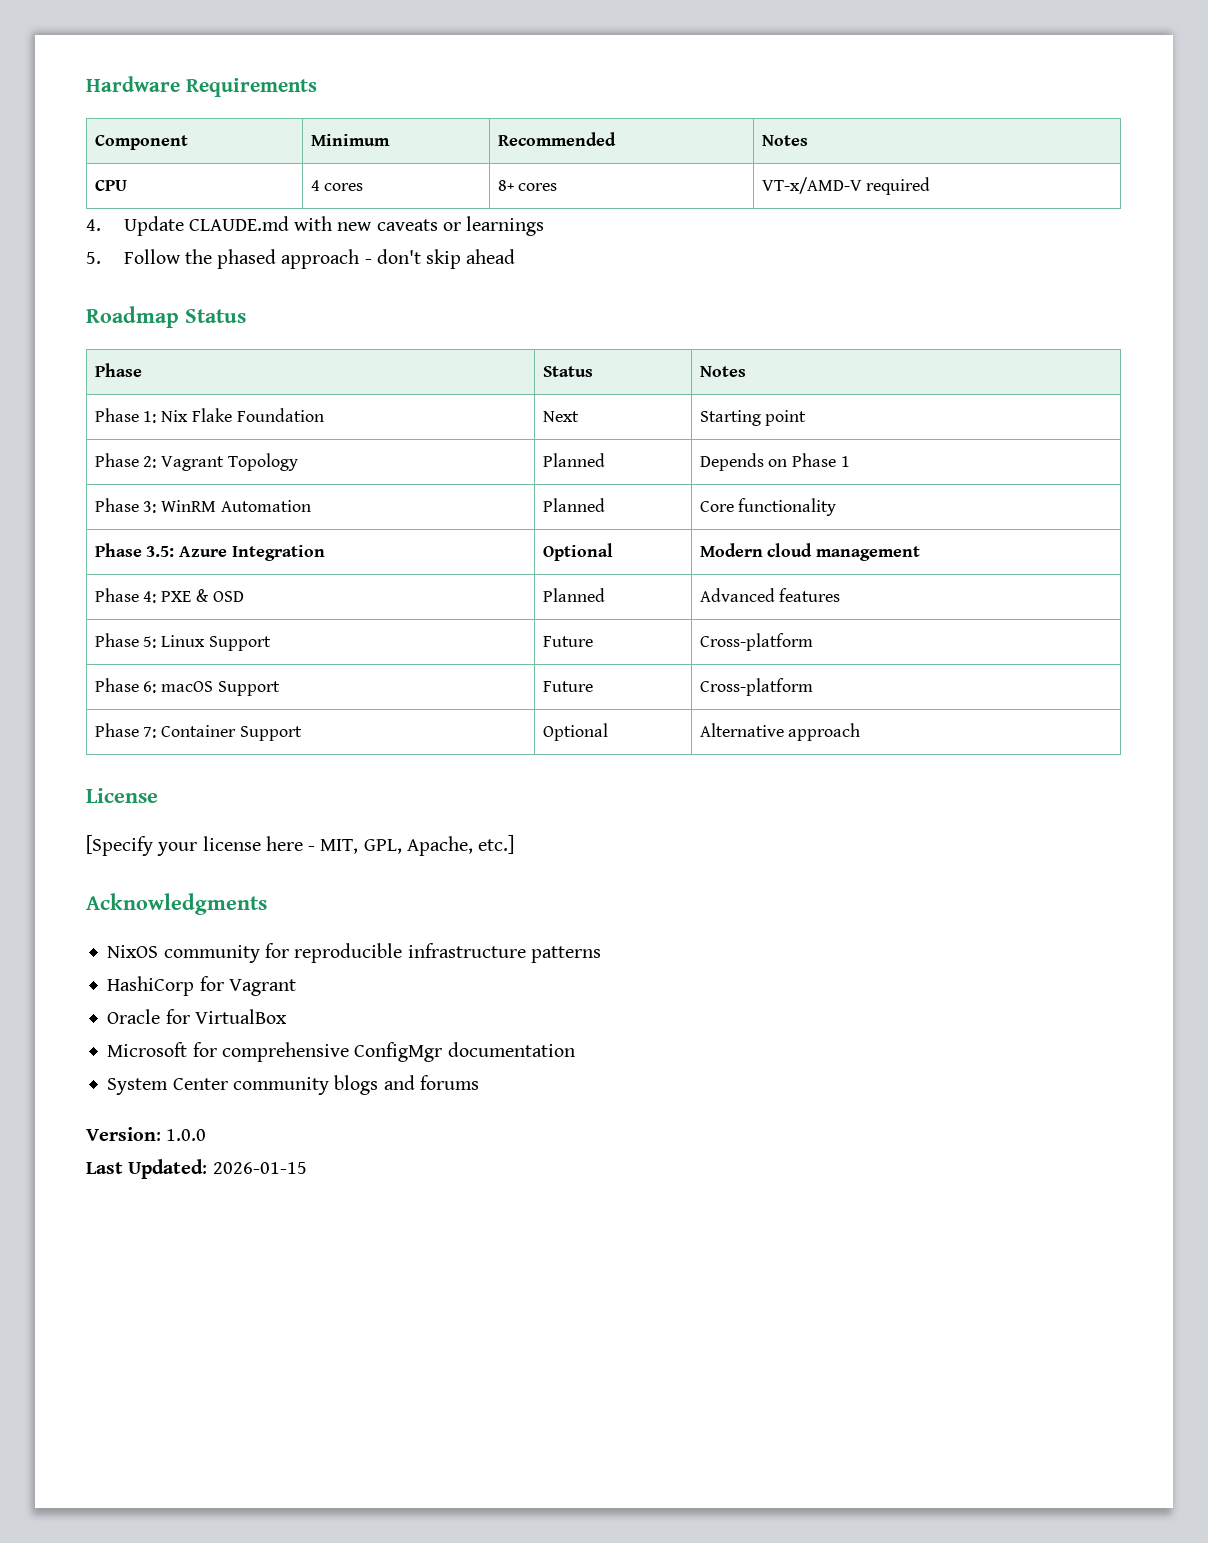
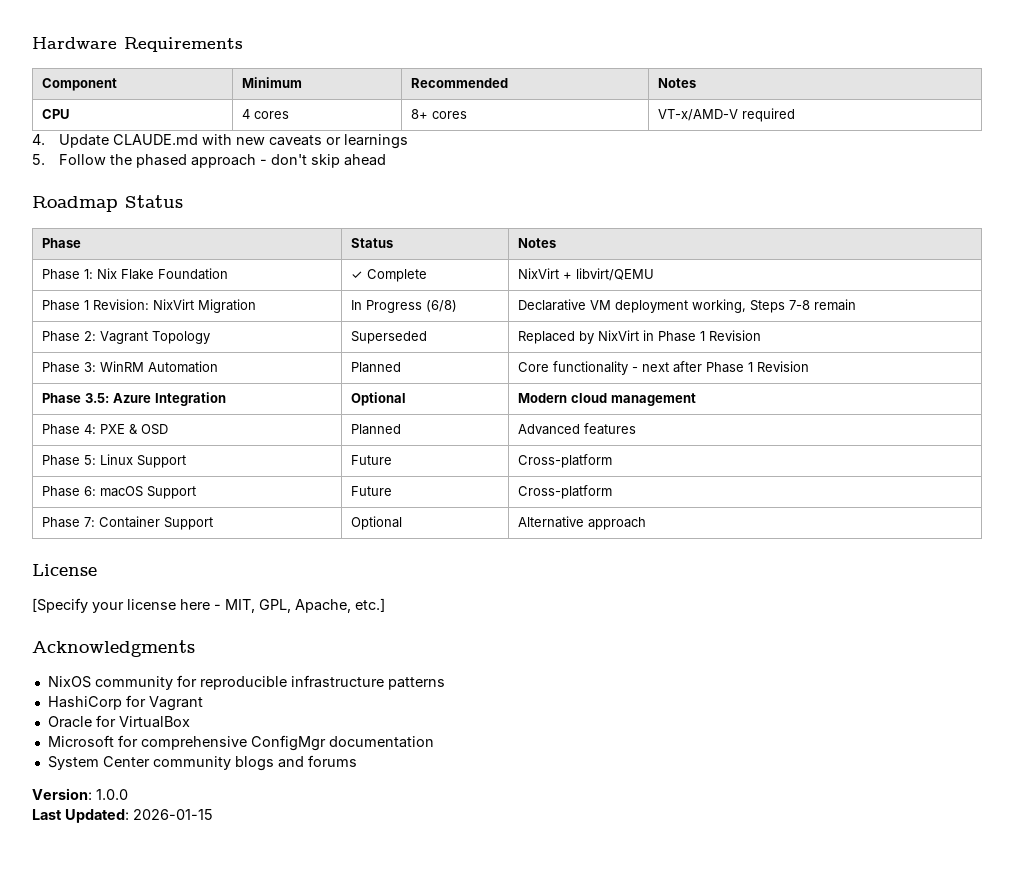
[542,411,579,422] [699,410,807,426] Next | Starting point -> [350,269,427,282] [517,268,654,281] [41,299,256,313] [350,300,457,313] [517,299,856,313] ✓ Complete | NixVirt + libvirt/QEMU // Phase 1 Revision: NixVirt Migration | In Progress (6/8) | Declarative VM deployment working, Steps 7-8 remain
[542,453,605,467] [699,453,850,471] Planned | Depends on Phase 1 -> [350,331,427,344] [517,330,761,344] Superseded | Replaced by NixVirt in Phase 1 Revision
(837, 507) none -> [631,361,809,373] - next after Phase 1 Revision

